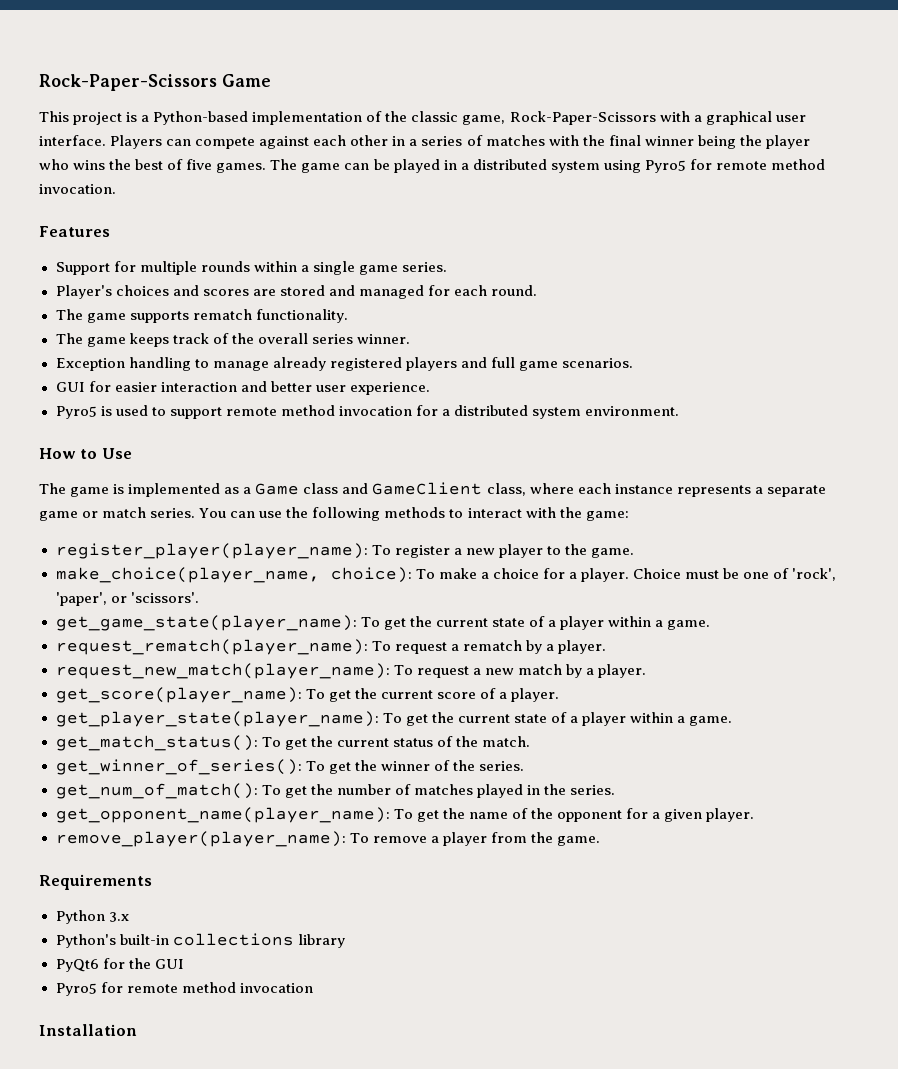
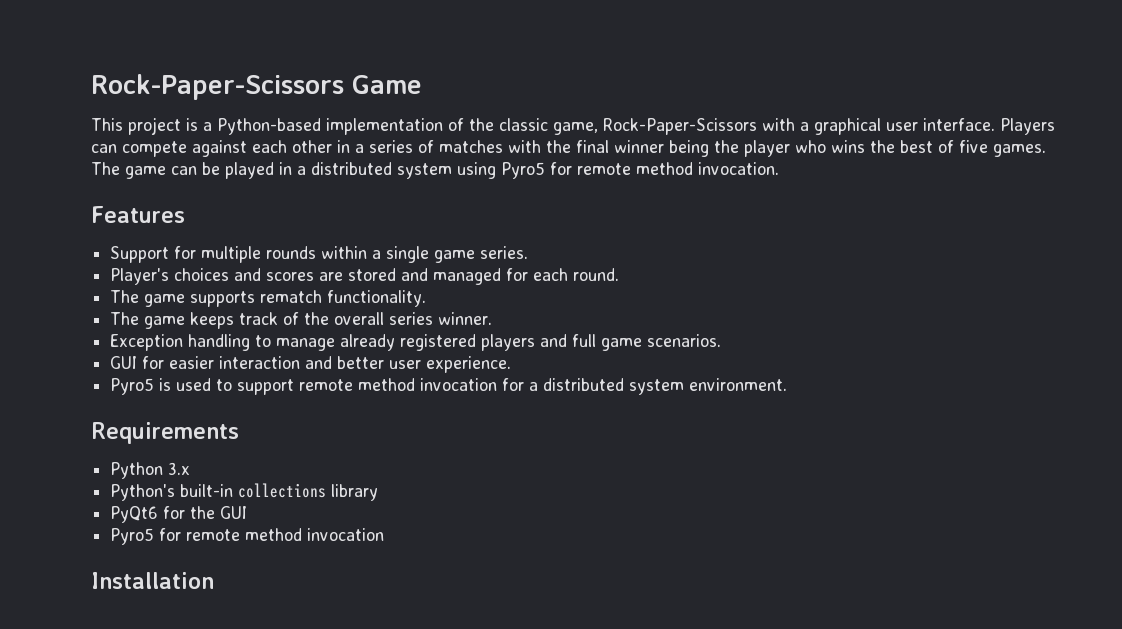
[39,448,132,459] [39,482,826,497] [39,507,629,521] [55,543,634,559] [55,567,837,583] [55,592,199,606] [55,615,711,631] [55,639,606,655] [55,663,646,679] [55,687,559,703] [55,711,733,727] [55,735,530,751] [55,759,524,775] [55,783,615,799] [55,807,755,823] [55,831,600,847] // How to Use // The game is implemented as a Game class and GameClient class, where each instance represents a separate game or match series. You can use the following methods to interact with the game: // register_player(player_name): To register a new player to the game. // make_choice(player_name, choice): To make a choice for a player. Choice must be one of 'rock', 'paper', or 'scissors'. // get_game_state(player_name): To get the current state of a player within a game. // request_rematch(player_name): To request a rematch by a player. // request_new_match(player_name): To request a new match by a player. // get_score(player_name): To get the current score of a player. // get_player_state(player_name): To get the current state of a player within a game. // get_match_status(): To get the current status of the match. // get_winner_of_series(): To get the winner of the series. // get_num_of_match(): To get the number of matches played in the series. // get_opponent_name(player_name): To get the name of the opponent for a given player. // remove_player(player_name): To remove a player from the game. -> (788, 384) none

